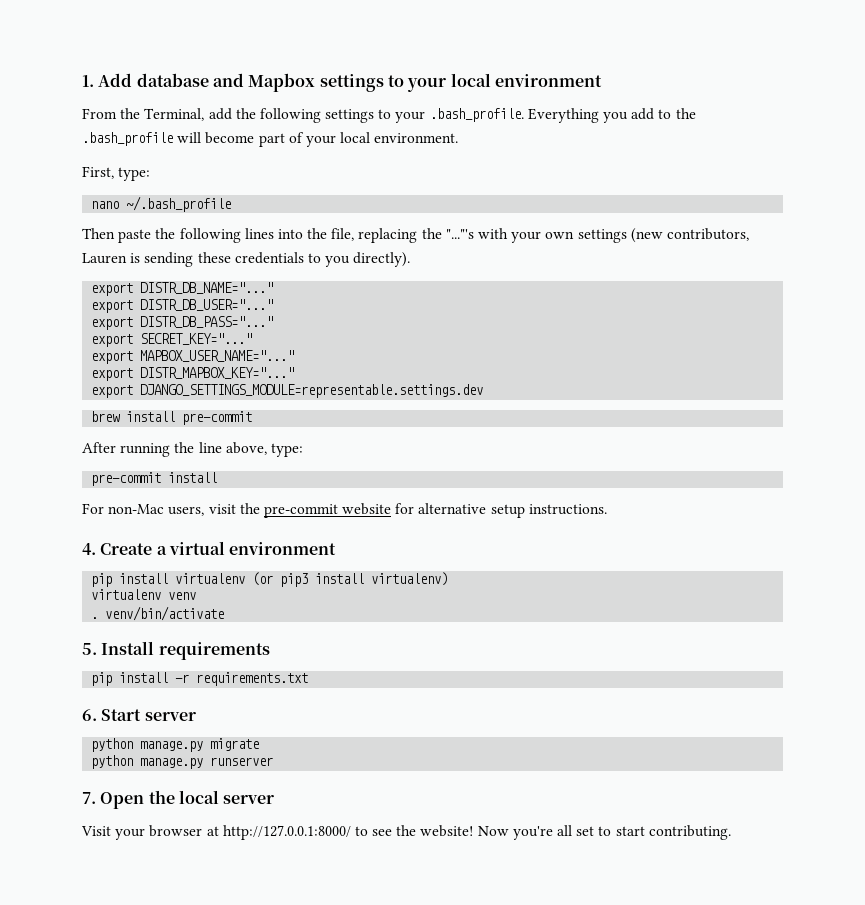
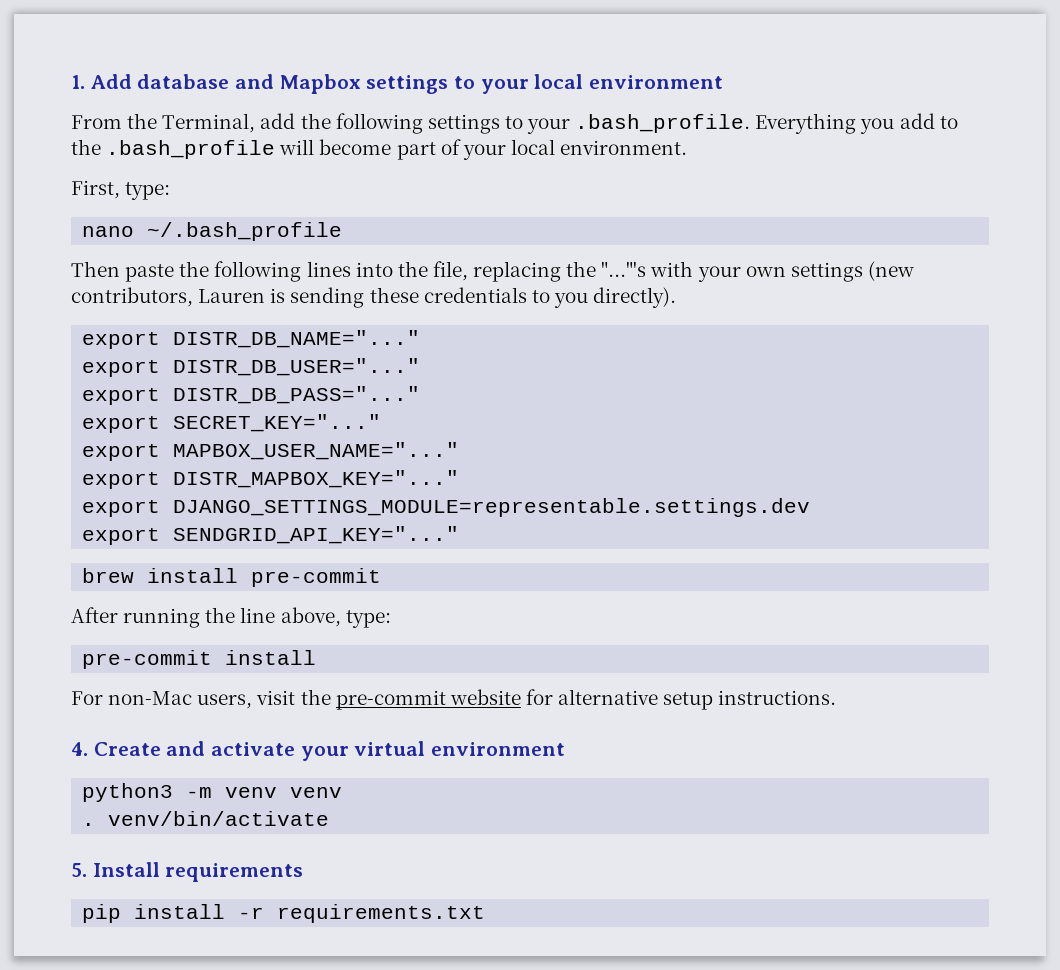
(484, 391) none -> [82,526,460,545] // export SENDGRID_API_KEY="..."
[156,546,167,555] a -> [166,741,349,761] and activate your
[91,572,449,587] [91,589,162,600] pip install virtualenv (or pip3 install virtualenv) // virtualenv -> [82,783,278,802] python3 -m venv
[82,709,196,721] [91,738,260,752] [91,755,274,769] [82,790,275,809] [81,825,731,840] // 6. Start server // python manage.py migrate // python manage.py runserver // 7. Open the local server // Visit your browser at http://127.0.0.1:8000/ to see the website! Now you're all set to start contributing. -> (486, 913) none

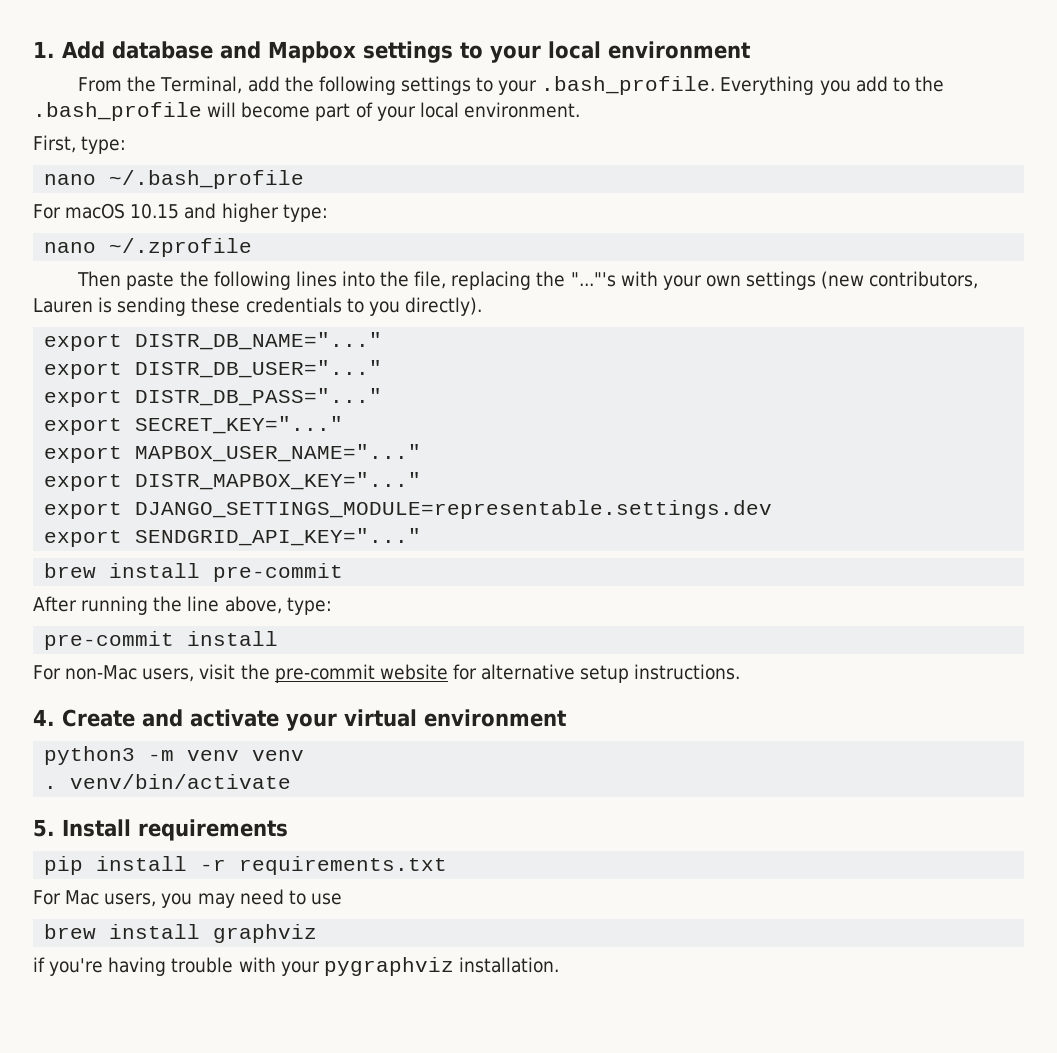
(343, 231) none -> [33,203,328,222] [44,238,253,257] // For macOS 10.15 and higher type: // nano ~/.zprofile
(486, 913) none -> [33,889,342,908] [44,924,318,943] [33,957,559,976] // For Mac users, you may need to use // brew install graphviz // if you're having trouble with your pygraphviz installation.

